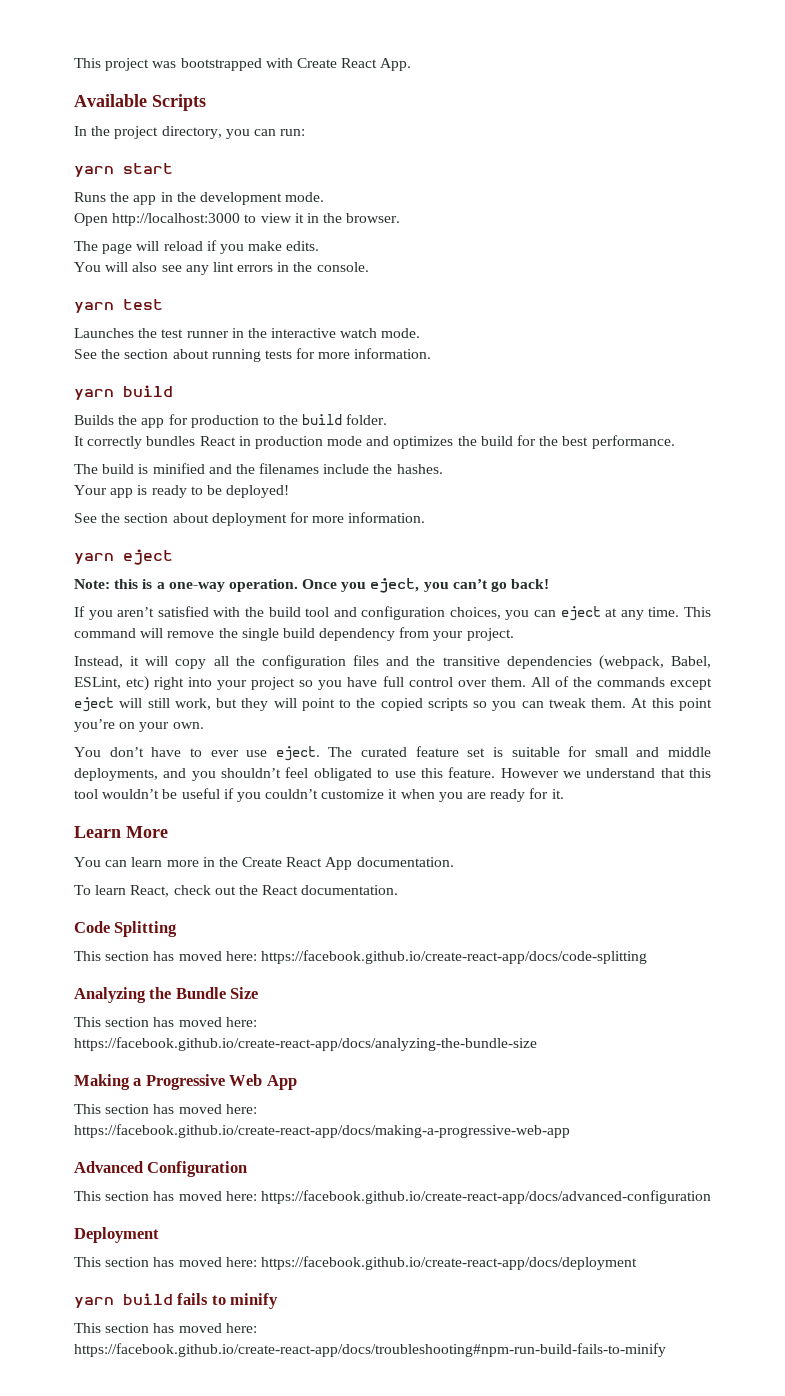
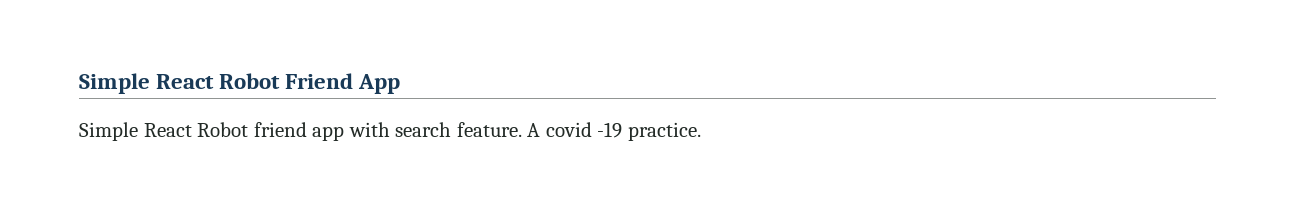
[74,58,412,71] [74,94,206,111] [74,126,306,139] [74,163,173,177] [74,192,325,205] [74,213,401,226] [74,240,320,254] [74,262,369,275] [74,299,163,313] [74,328,421,338] [74,348,432,362] [74,385,173,400] [74,414,388,428] [74,435,675,449] [74,463,443,474] [74,485,290,498] [74,512,426,526] [74,549,173,565] [74,578,550,593] [74,606,711,621] [74,627,514,641] [74,655,711,670] [74,676,712,691] [74,697,712,712] [74,719,204,732] [74,746,711,761] [74,767,711,781] [74,788,564,802] [74,826,168,838] [74,857,454,870] [74,885,399,897] [74,921,178,937] [74,950,647,964] [74,987,259,1003] [74,1017,257,1027] [74,1037,537,1051] [74,1074,297,1090] [74,1104,257,1114] [74,1124,570,1138] [74,1161,248,1177] [74,1190,711,1204] [74,1227,159,1243] [74,1256,637,1270] [74,1293,279,1309] [74,1323,257,1333] [74,1343,666,1357] This project was bootstrapped with Create React App. // Available Scripts // In the project directory, you can run: // yarn start // Runs the app in the development mode. // Open http://localhost:3000 to view it in the browser. // The page will reload if you make edits. // You will also see any lint errors in the console. // yarn test // Launches the test runner in the interactive watch mode. // See the section about running tests for more information. // yarn build // Builds the app for production to the build folder. // It correctly bundles React in production mode and optimizes the build for the best performance. // The build is minified and the filenames include the hashes. // Your app is ready to be deployed! // See the section about deployment for more information. // yarn eject // Note: this is a one-way operation. Once you eject, you can’t go back! // If you aren’t satisfied with the build tool and configuration choices, you can eject at any time. This command will remove the single build dependency from your project. // Instead, it will copy all the configuration files and the transitive dependencies (webpack, Babel, ESLint, etc) right into your project so you have full control over them. All of the commands except eject will still work, but they will point to the copied scripts so you can tweak them. At this point you’re on your own. // You don’t have to ever use eject. The curated feature set is suitable for small and middle deployments, and you shouldn’t feel obligated to use this feature. However we understand that this tool wouldn’t be useful if you couldn’t customize it when you are ready for it. // Learn More // You can learn more in the Create React App documentation. // To learn React, check out the React documentation. // Code Splitting // This section has moved here: https://facebook.github.io/create-react-app/docs/code-splitting // Analyzing the Bundle Size // This section has moved here: https://facebook.github.io/create-react-app/docs/analyzing-the-bundle-size // Making a Progressive Web App // This section has moved here: https://facebook.github.io/create-react-app/docs/making-a-progressive-web-app // Advanced Configuration // This section has moved here: https://facebook.github.io/create-react-app/docs/advanced-configuration // Deployment // This section has moved here: https://facebook.github.io/create-react-app/docs/deployment // yarn build fails to minify // This section has moved here: https://facebook.github.io/create-react-app/docs/troubleshooting#npm-run-build-fails-to-minify -> [79,73,401,94] [79,122,701,141] Simple React Robot Friend App // Simple React Robot friend app with search feature. A covid -19 practice.

